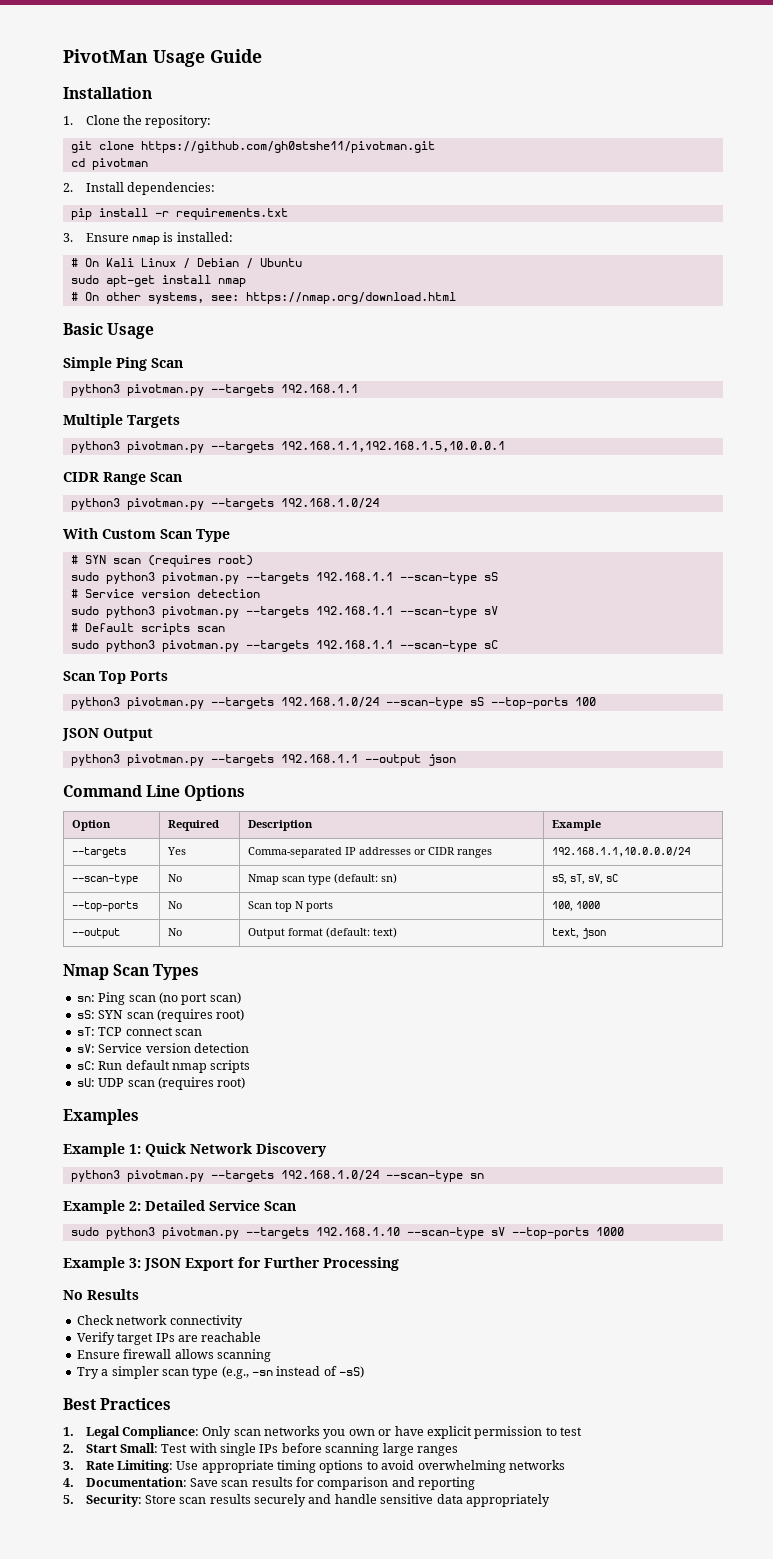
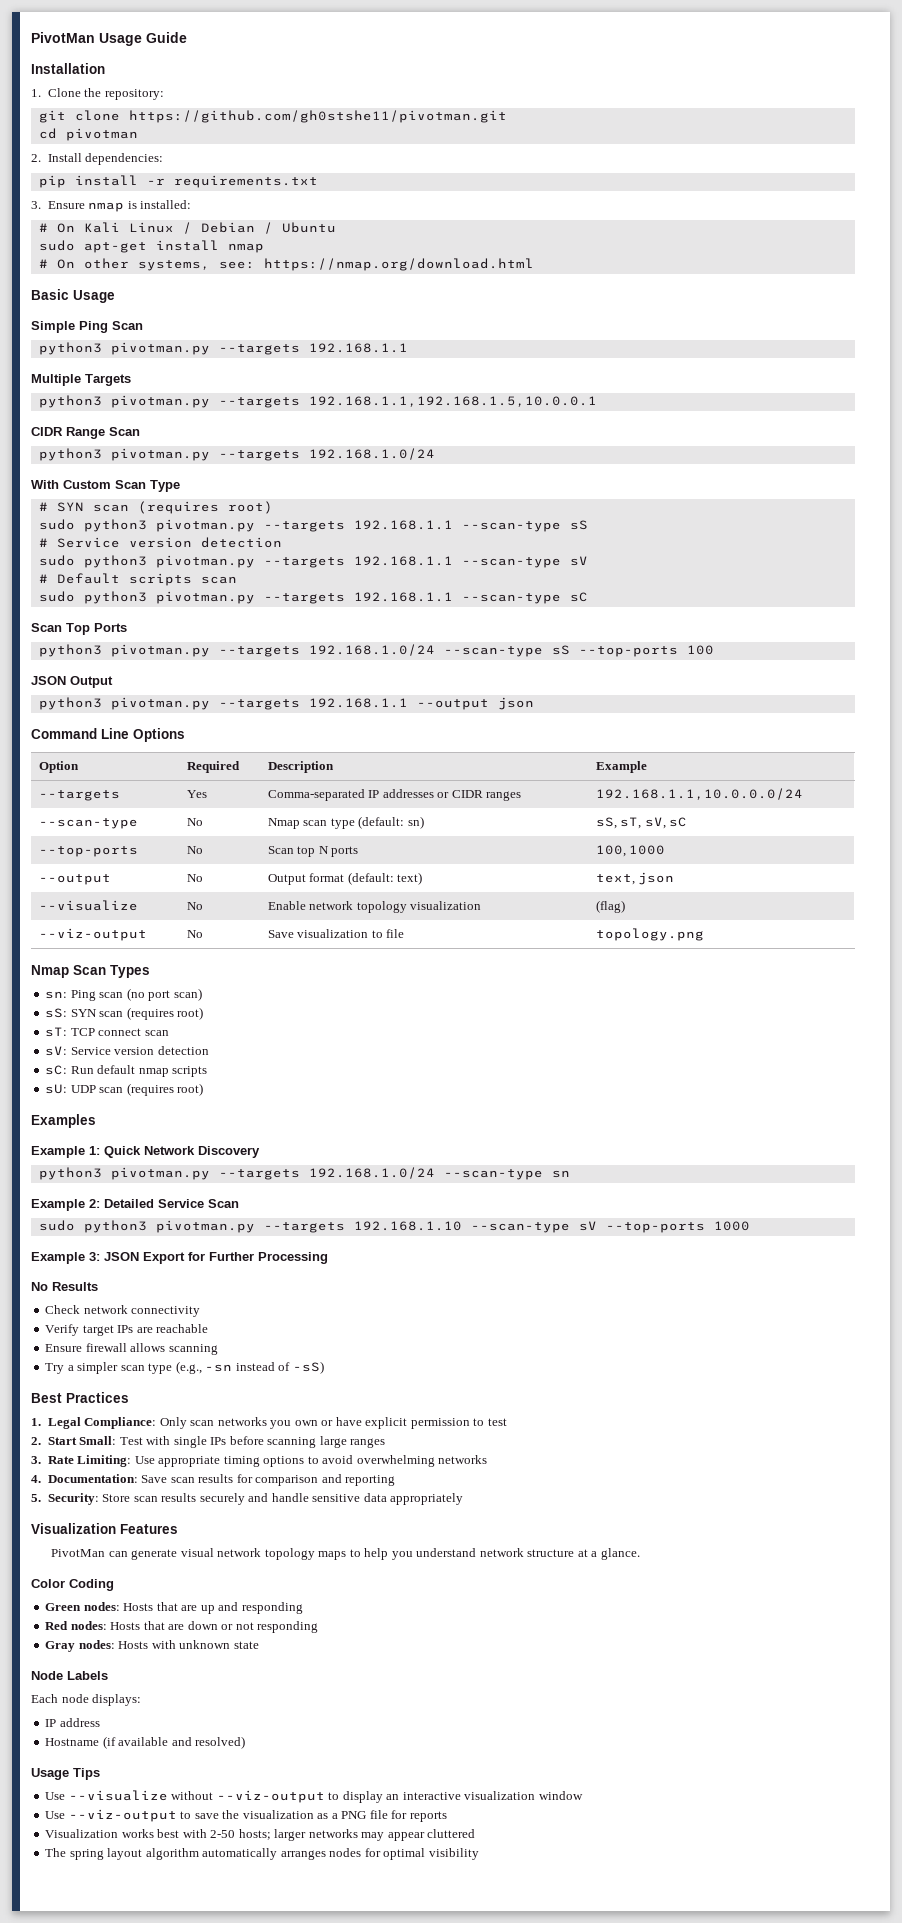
(607, 933) none -> [38,900,138,911] [186,902,203,910] [267,901,482,913] [595,900,625,913] [38,928,147,941] [186,930,203,938] [267,929,405,938] [595,928,704,941] // --visualize | No | Enable network topology visualization | (flag) // --viz-output | No | Save visualization to file | topology.png
(550, 1500) none -> [31,1523,178,1534] [51,1548,640,1560] [31,1579,114,1591] [45,1602,303,1614] [45,1621,319,1633] [45,1640,259,1652] [31,1671,108,1680] [31,1694,142,1706] [45,1718,100,1727] [45,1736,246,1749] [31,1768,100,1780] [45,1790,583,1803] [45,1809,447,1822] [45,1829,476,1841] [45,1848,479,1860] // Visualization Features // PivotMan can generate visual network topology maps to help you understand network structure at a glance. // Color Coding // Green nodes: Hosts that are up and responding // Red nodes: Hosts that are down or not responding // Gray nodes: Hosts with unknown state // Node Labels // Each node displays: // IP address // Hostname (if available and resolved) // Usage Tips // Use --visualize without --viz-output to display an interactive visualization window // Use --viz-output to save the visualization as a PNG file for reports // Visualization works best with 2-50 hosts; larger networks may appear cluttered // The spring layout algorithm automatically arranges nodes for optimal visibility

